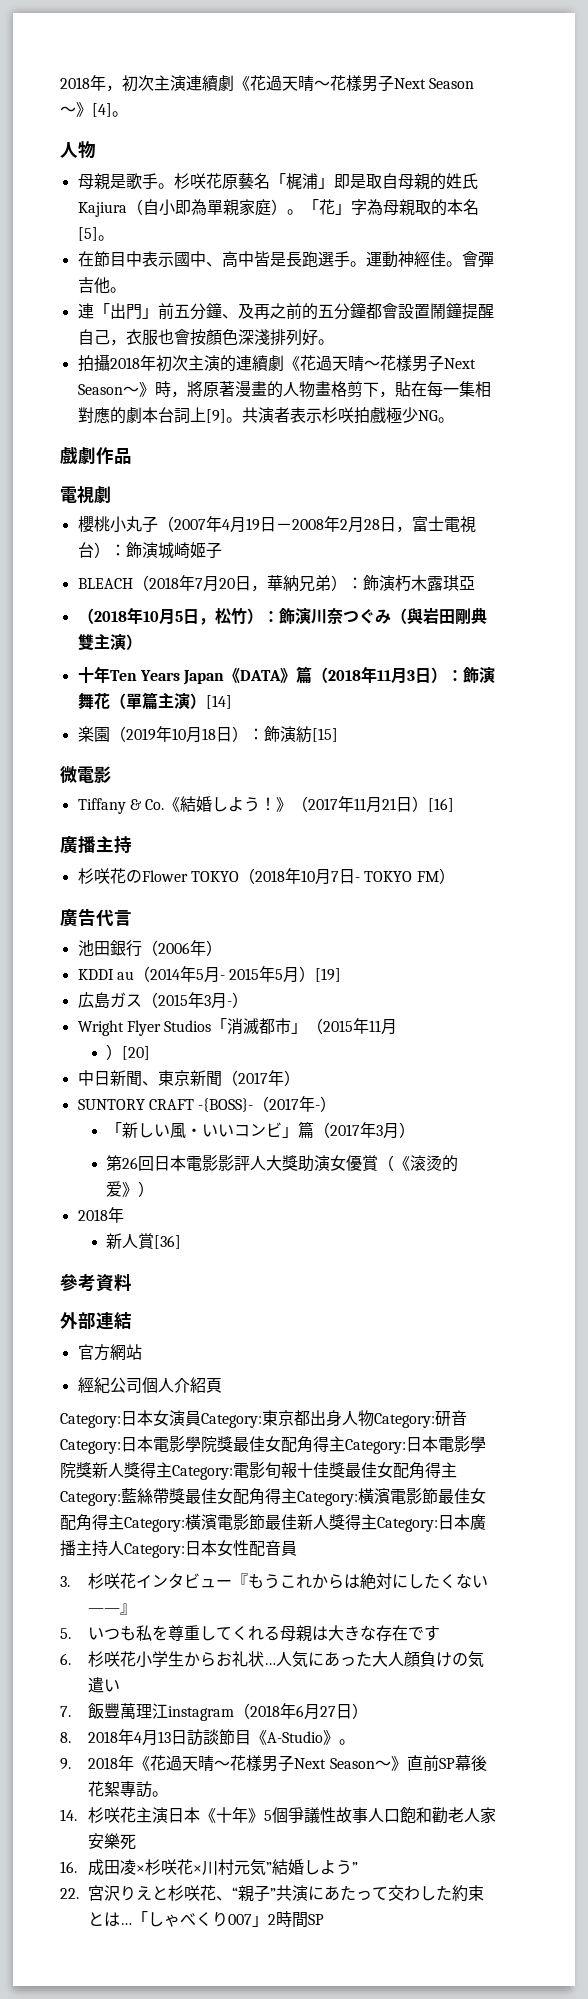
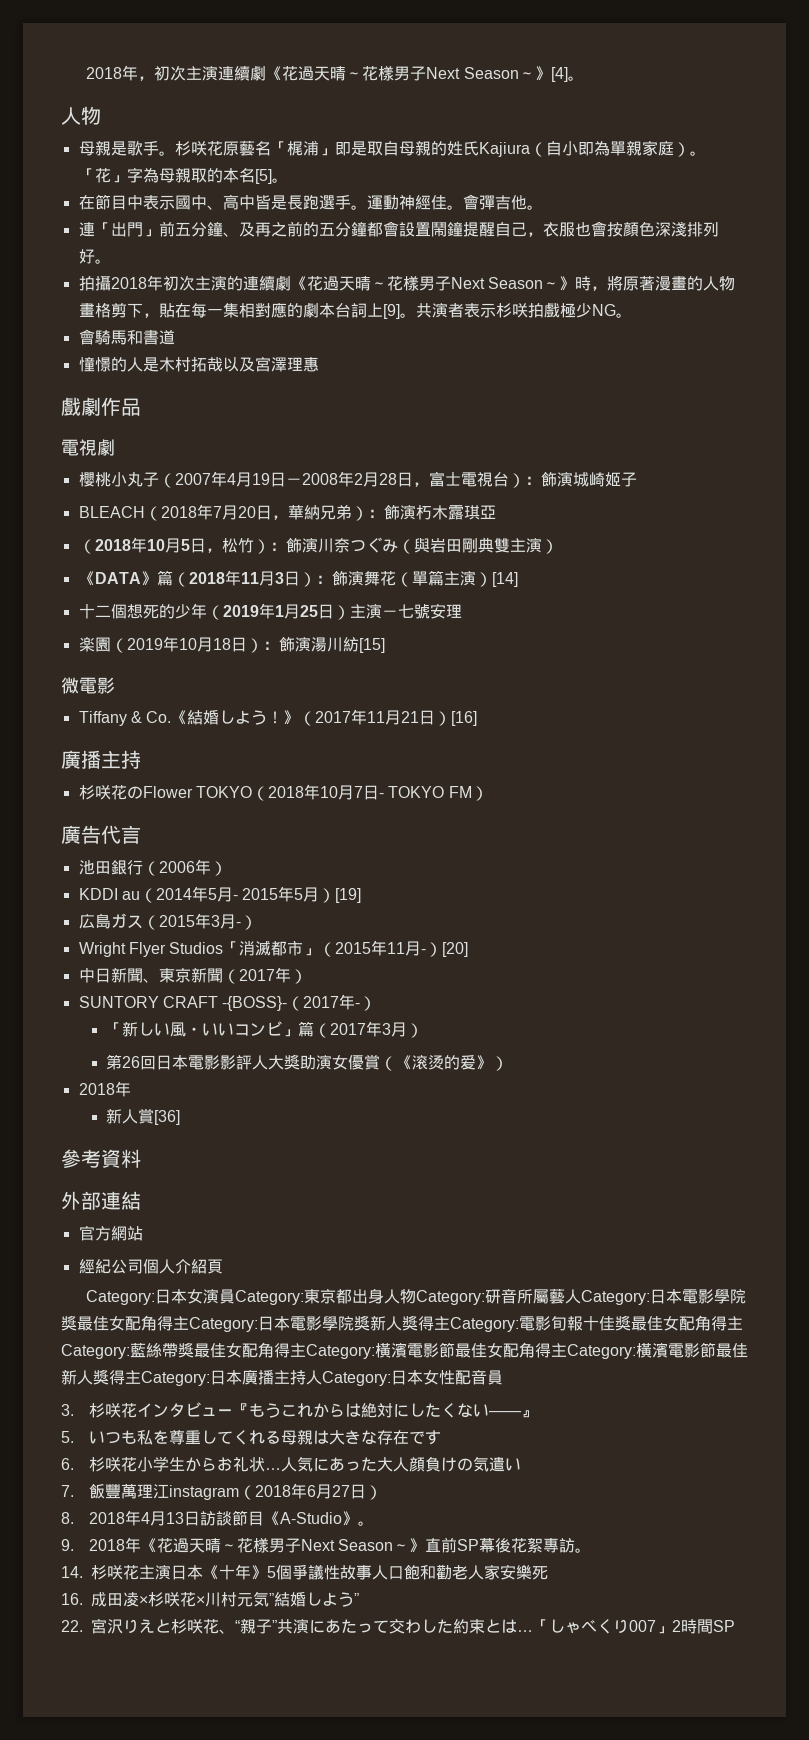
(454, 420) none -> [78,329,175,345] [78,356,319,372] // 會騎馬和書道 // 憧憬的人是木村拓哉以及宮澤理惠
[77,666,225,685] 十年Ten Years Japan -> (558, 546) none
(232, 702) none -> [78,603,462,620] // 十二個想死的少年（2019年1月25日）主演－七號安理
(296, 734) none -> [310,637,343,652] 湯川
(398, 1027) // -> [421,949,427,954] -
(467, 1418) none -> [517,1288,582,1304] 所屬藝人

